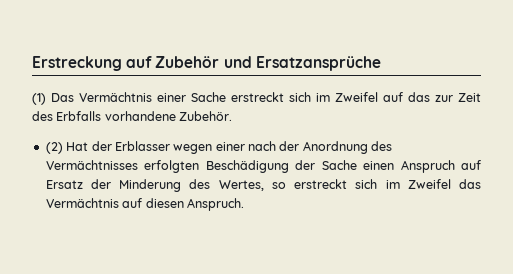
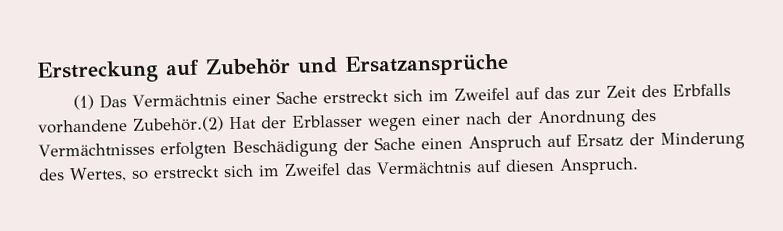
[179,111,233,121] [45,142,63,154] Zubehör. // (2) -> [132,116,224,133] Zubehör.(2)

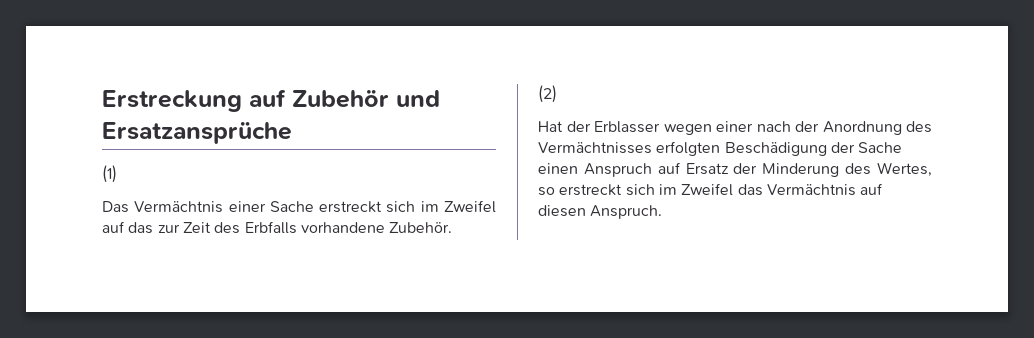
(95, 102) none -> (117, 174) //
[132,116,224,133] Zubehör.(2) -> [389,222,453,233] [538,85,557,103] Zubehör. // (2) //

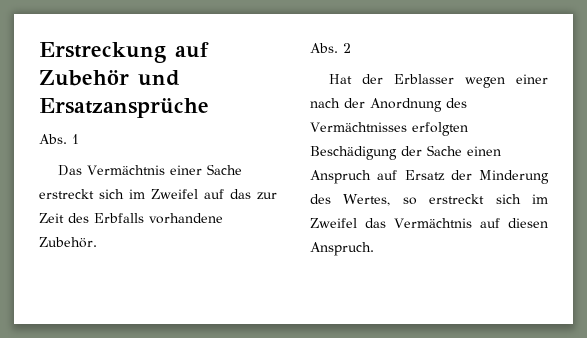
[102,165,117,183] (1) -> [39,134,79,144] Abs. 1
[538,85,557,103] (2) -> [310,43,351,53] Abs. 2

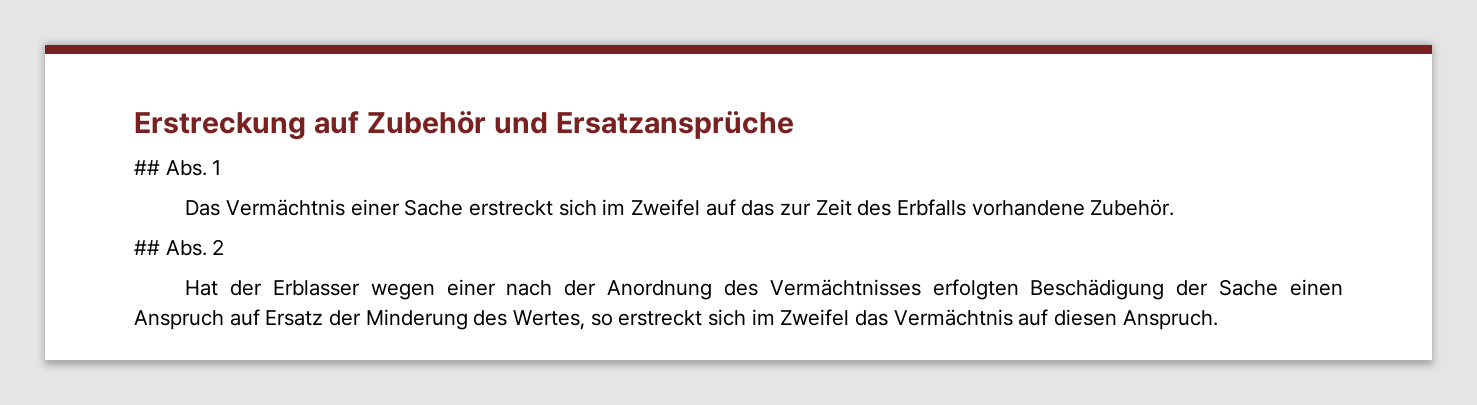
(209, 108) none -> [134,160,160,175] ##
(97, 242) none -> [134,240,160,255] ##

